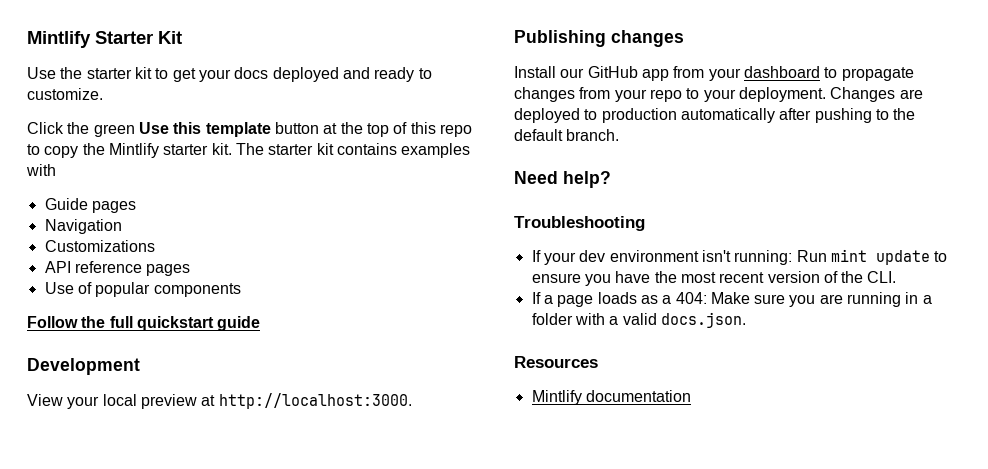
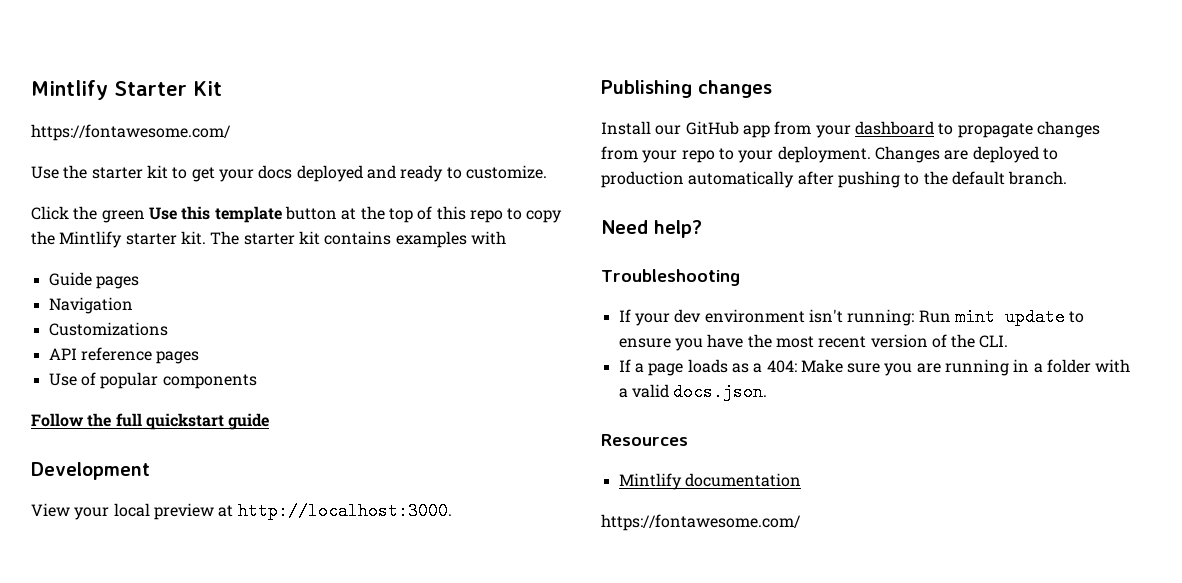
(182, 37) none -> [31,124,231,141] // https://fontawesome.com/
(691, 396) none -> [601,514,801,531] // https://fontawesome.com/

